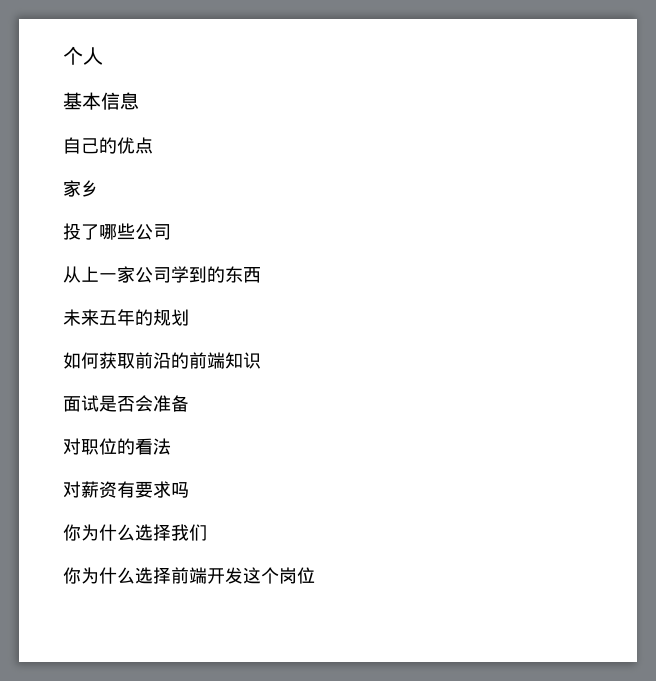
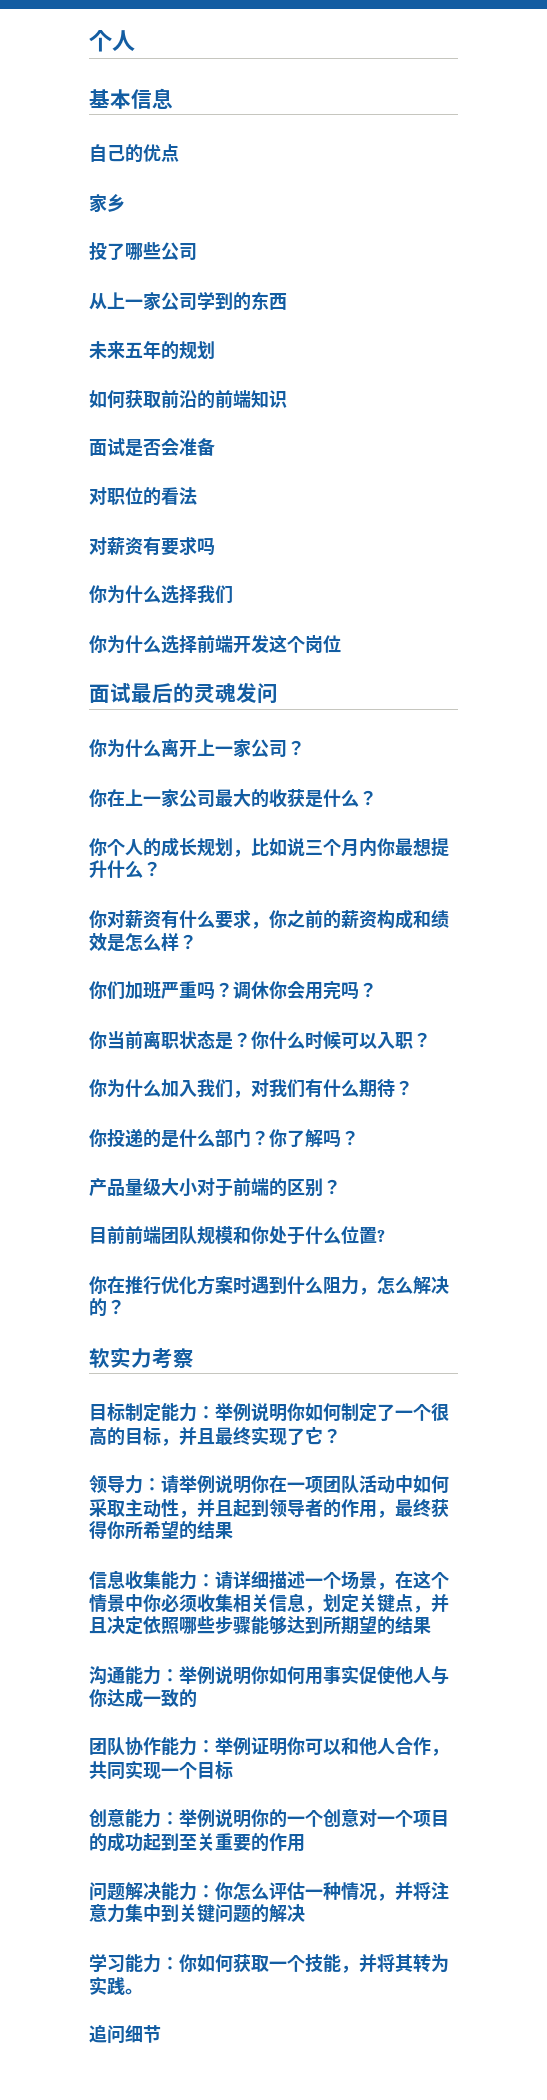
(315, 575) none -> [89,683,278,704] [89,739,305,758] [89,788,377,808] [89,837,449,857] [89,860,161,878] [89,909,449,929] [89,932,197,952] [89,981,377,1000] [89,1030,431,1050] [89,1079,413,1098] [89,1128,359,1148] [89,1177,341,1197] [89,1226,385,1245] [89,1275,449,1295] [89,1298,125,1317] [89,1347,194,1369] [89,1403,449,1422] [89,1426,341,1446] [89,1475,449,1494] [89,1498,449,1518] [89,1521,233,1540] [89,1570,449,1590] [89,1593,449,1613] [89,1616,431,1635] [89,1665,449,1685] [89,1688,197,1708] [89,1737,449,1756] [89,1760,233,1780] [89,1809,449,1828] [89,1832,305,1852] [89,1881,449,1901] [89,1904,305,1923] [89,1953,449,1973] [89,1976,143,1995] [89,2025,161,2044] // 面试最后的灵魂发问 // 你为什么离开上一家公司？ // 你在上一家公司最大的收获是什么？ // 你个人的成长规划，比如说三个月内你最想提升什么？ // 你对薪资有什么要求，你之前的薪资构成和绩效是怎么样？ // 你们加班严重吗？调休你会用完吗？ // 你当前离职状态是？你什么时候可以入职？ // 你为什么加入我们，对我们有什么期待？ // 你投递的是什么部门？你了解吗？ // 产品量级大小对于前端的区别？ // 目前前端团队规模和你处于什么位置? // 你在推行优化方案时遇到什么阻力，怎么解决的？ // 软实力考察 // 目标制定能力：举例说明你如何制定了一个很高的目标，并且最终实现了它？ // 领导力：请举例说明你在一项团队活动中如何采取主动性，并且起到领导者的作用，最终获得你所希望的结果 // 信息收集能力：请详细描述一个场景，在这个情景中你必须收集相关信息，划定关键点，并且决定依照哪些步骤能够达到所期望的结果 // 沟通能力：举例说明你如何用事实促使他人与你达成一致的 // 团队协作能力：举例证明你可以和他人合作，共同实现一个目标 // 创意能力：举例说明你的一个创意对一个项目的成功起到至关重要的作用 // 问题解决能力：你怎么评估一种情况，并将注意力集中到关键问题的解决 // 学习能力：你如何获取一个技能，并将其转为实践。 // 追问细节

